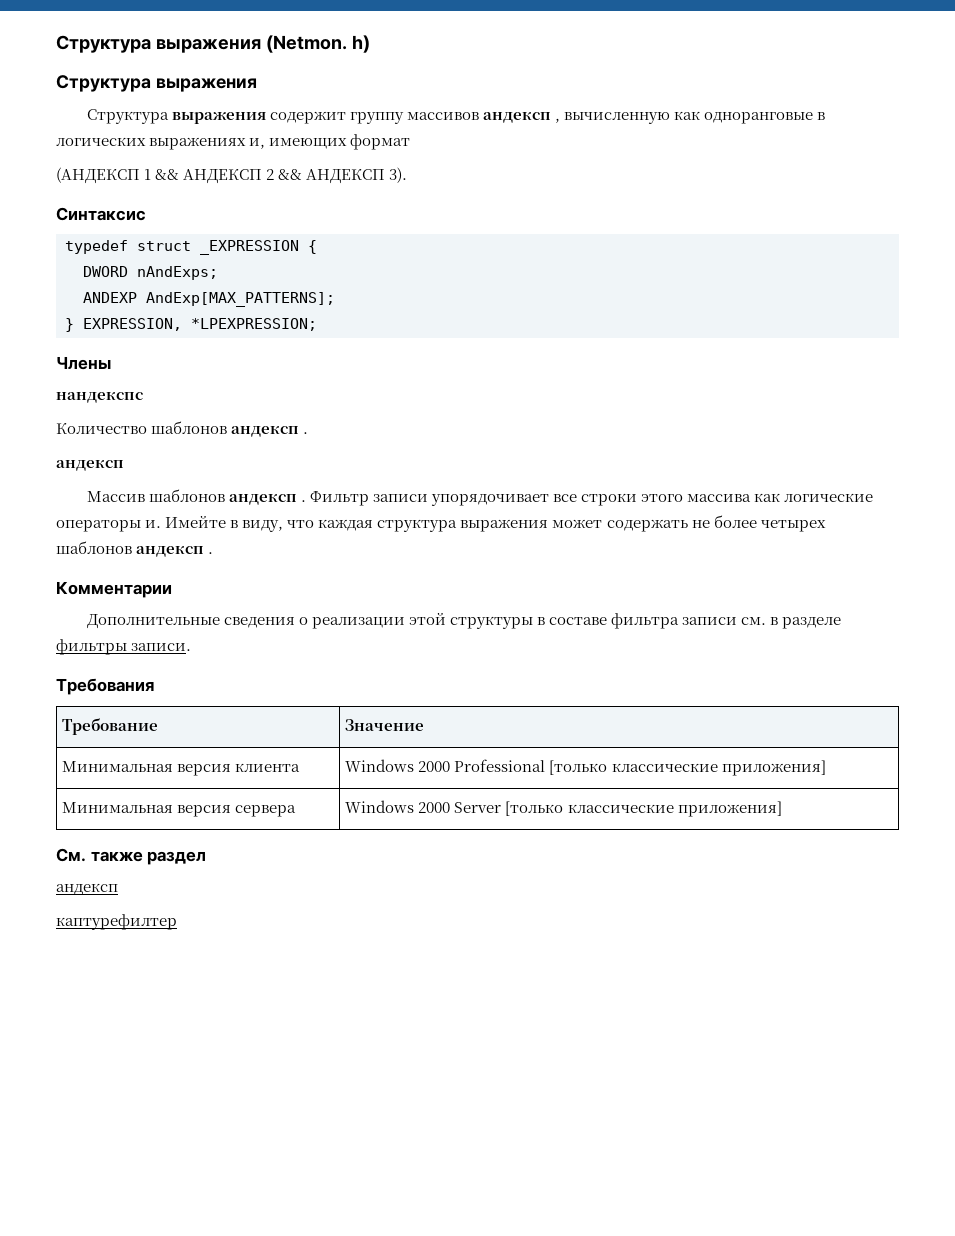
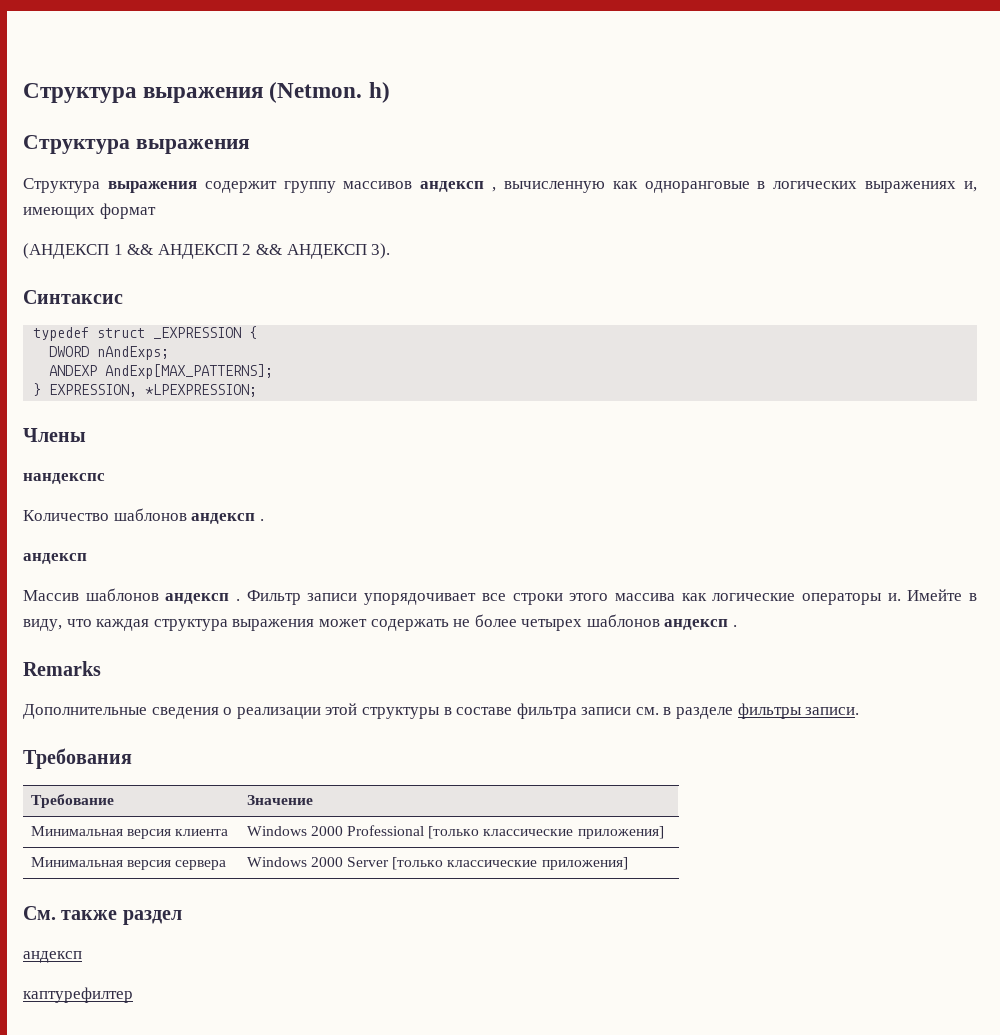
[56,581,172,598] Комментарии -> [23,661,101,676] Remarks

